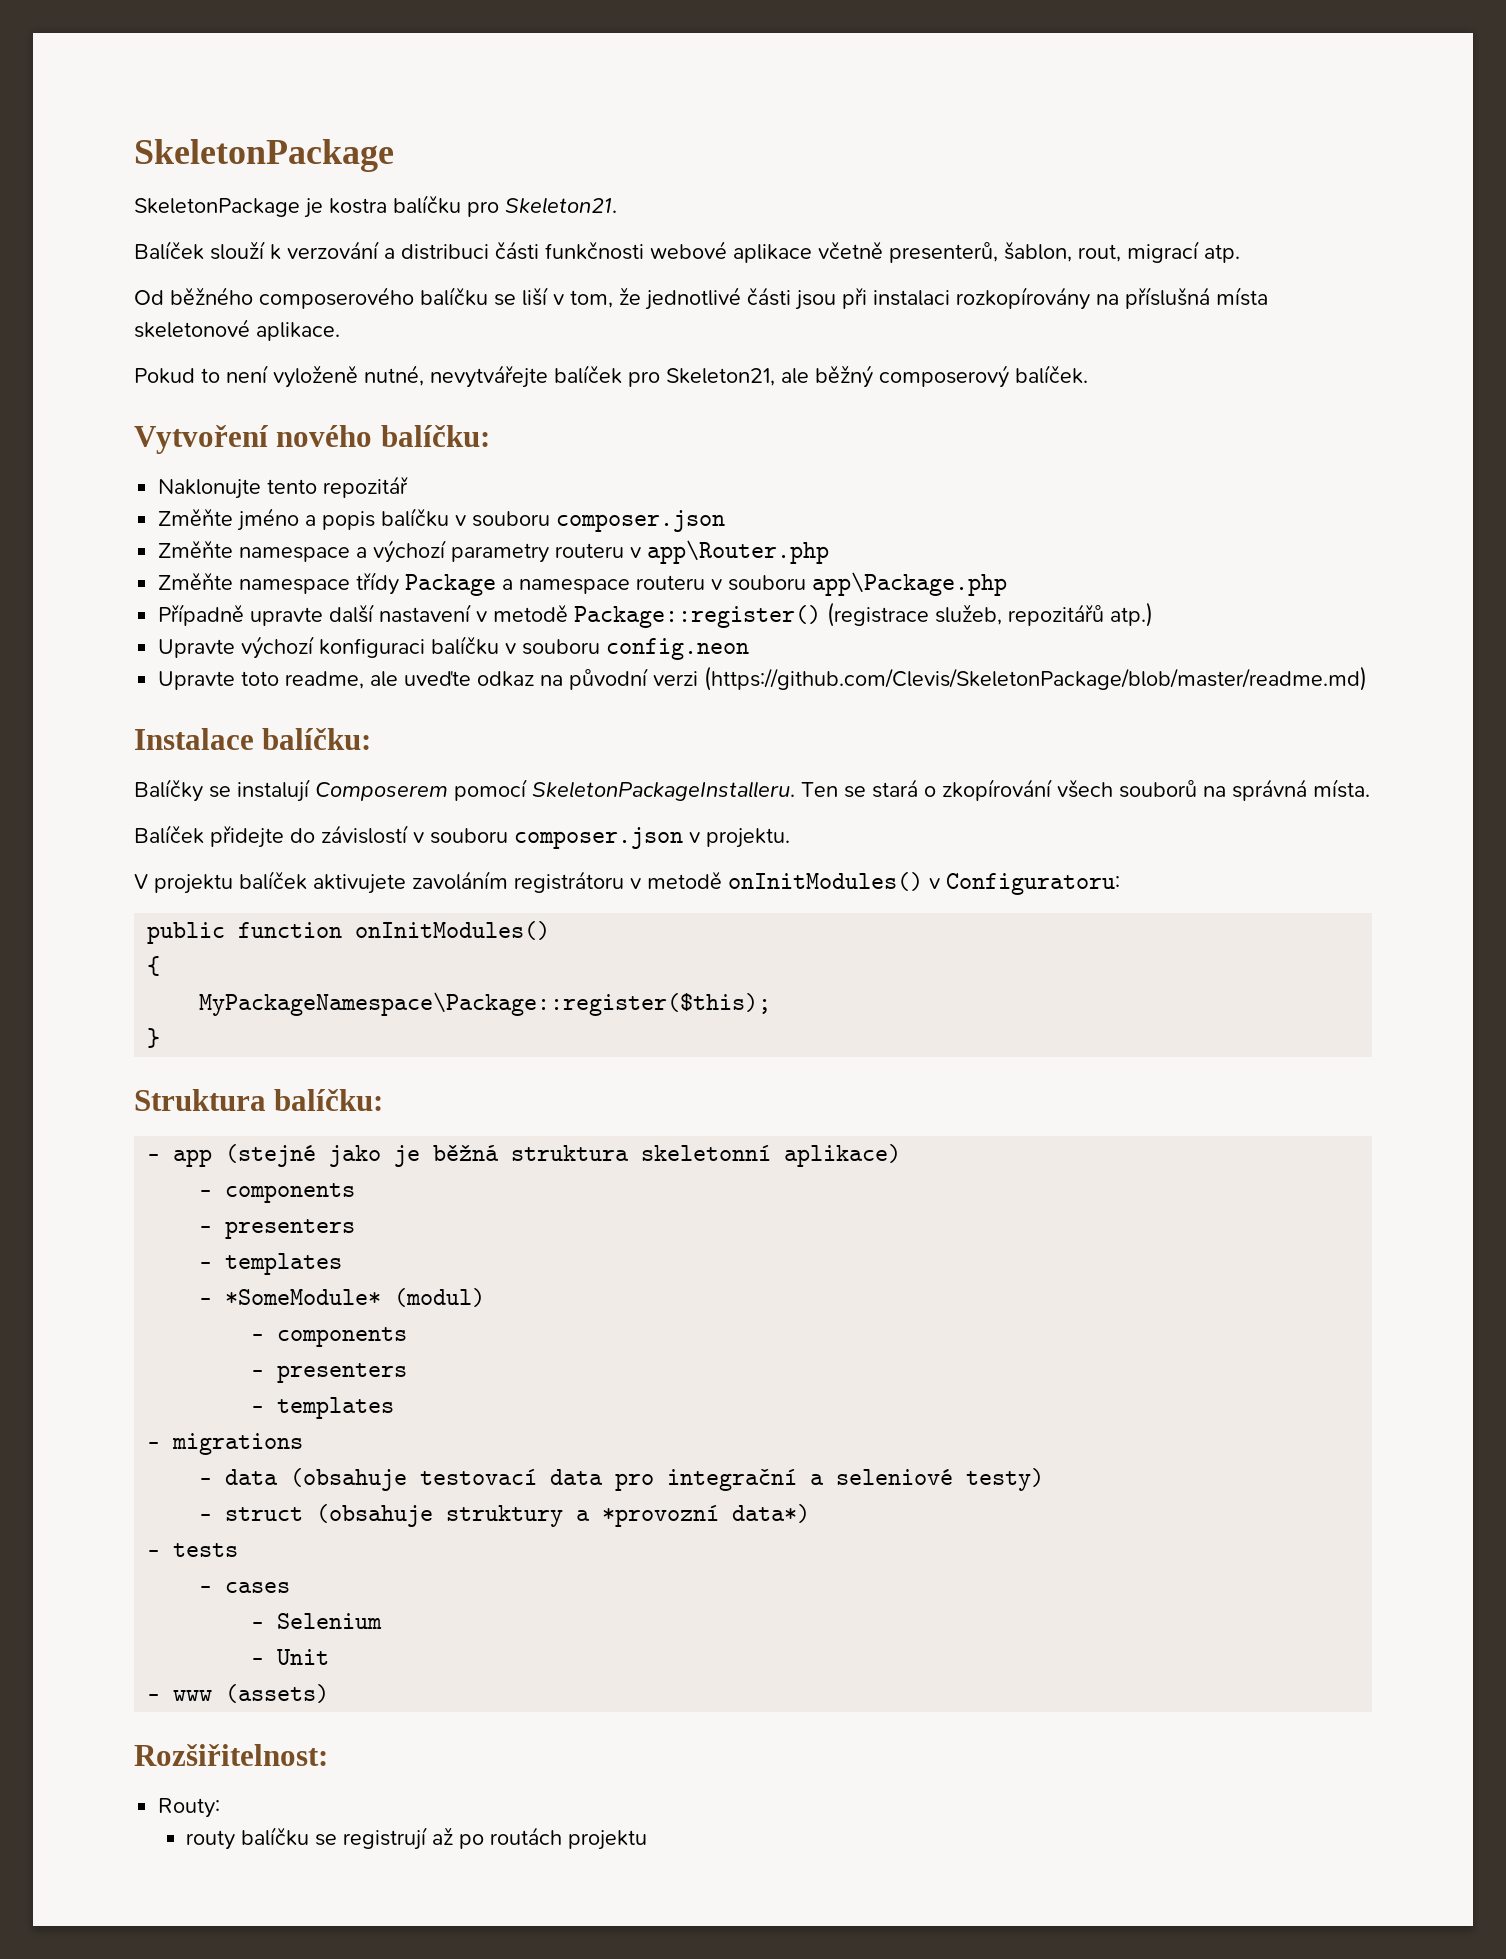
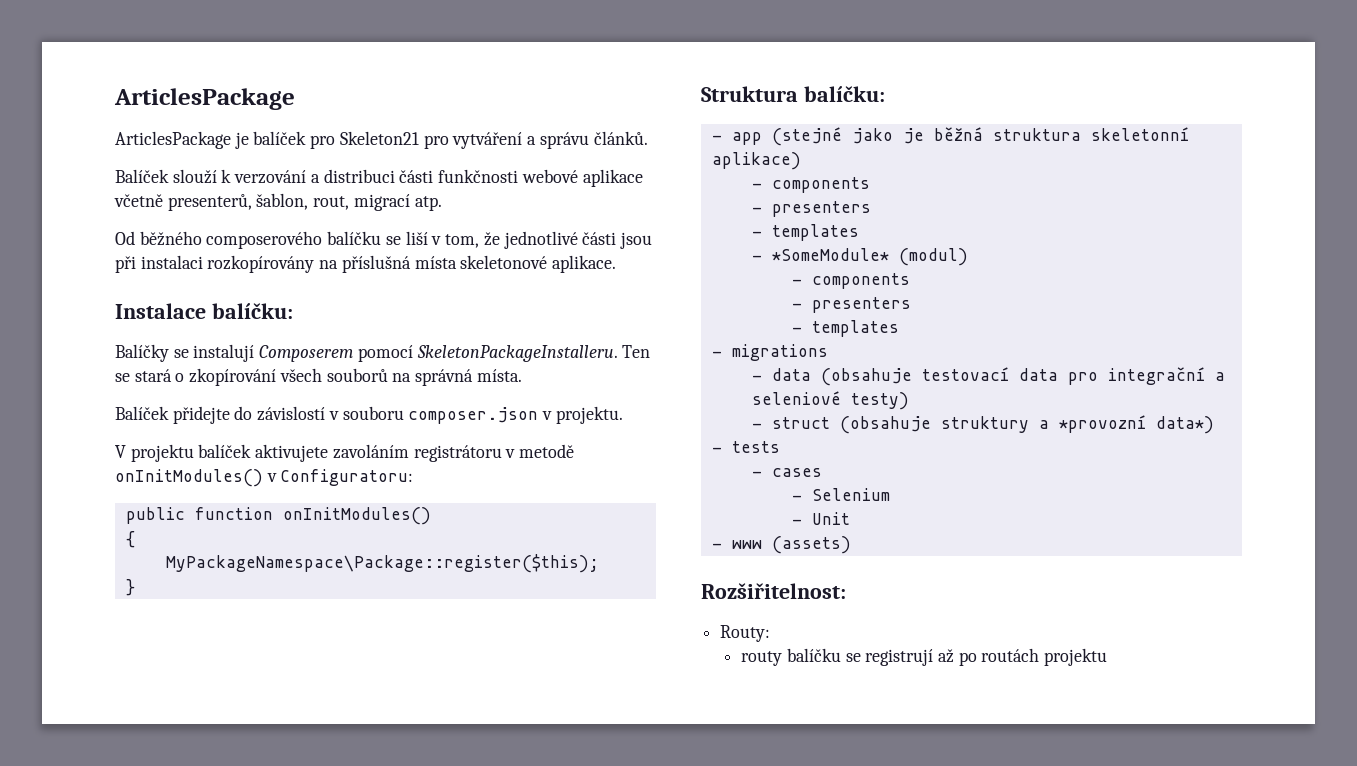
[134,139,394,172] [134,195,617,218] SkeletonPackage // SkeletonPackage je kostra balíčku pro Skeleton21. -> [114,88,295,110] [115,131,648,149] ArticlesPackage // ArticlesPackage je balíček pro Skeleton21 pro vytváření a správu článků.
[134,365,1088,388] [134,425,490,454] [158,476,409,499] [158,508,726,532] [158,540,830,564] [158,572,1008,596] [158,602,1154,628] [158,636,750,660] [158,666,1368,691] // Pokud to není vyloženě nutné, nevytvářejte balíček pro Skeleton21, ale běžný composerový balíček. // Vytvoření nového balíčku: // Naklonujte tento repozitář // Změňte jméno a popis balíčku v souboru composer.json // Změňte namespace a výchozí parametry routeru v app\Router.php // Změňte namespace třídy Package a namespace routeru v souboru app\Package.php // Případně upravte další nastavení v metodě Package::register() (registrace služeb, repozitářů atp.) // Upravte výchozí konfiguraci balíčku v souboru config.neon // Upravte toto readme, ale uveďte odkaz na původní verzi (https://github.com/Clevis/SkeletonPackage/blob/master/readme.md) -> (617, 264) none

